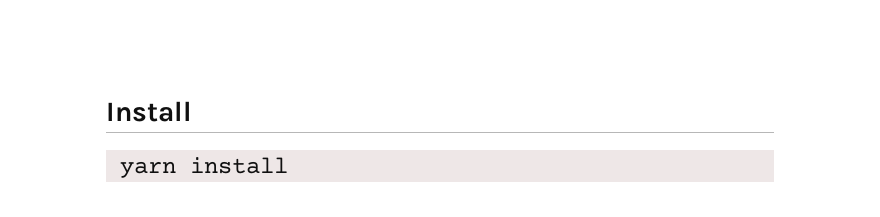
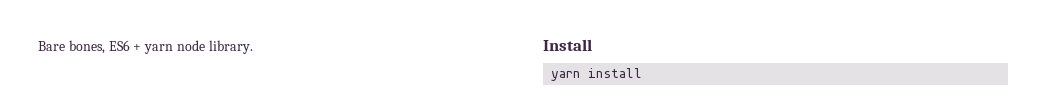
(106, 111) none -> [38,40,253,54] Bare bones, ES6 + yarn node library. //

